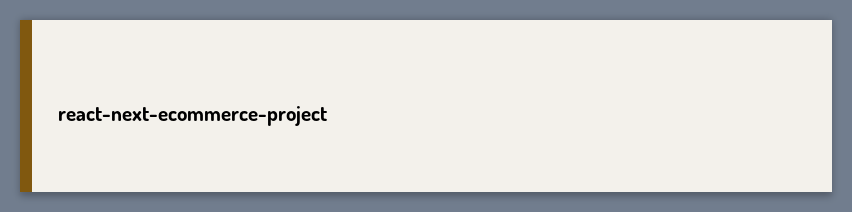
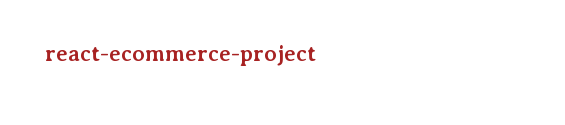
[58,106,327,126] react-next-ecommerce-project -> [45,45,316,66] react-ecommerce-project

